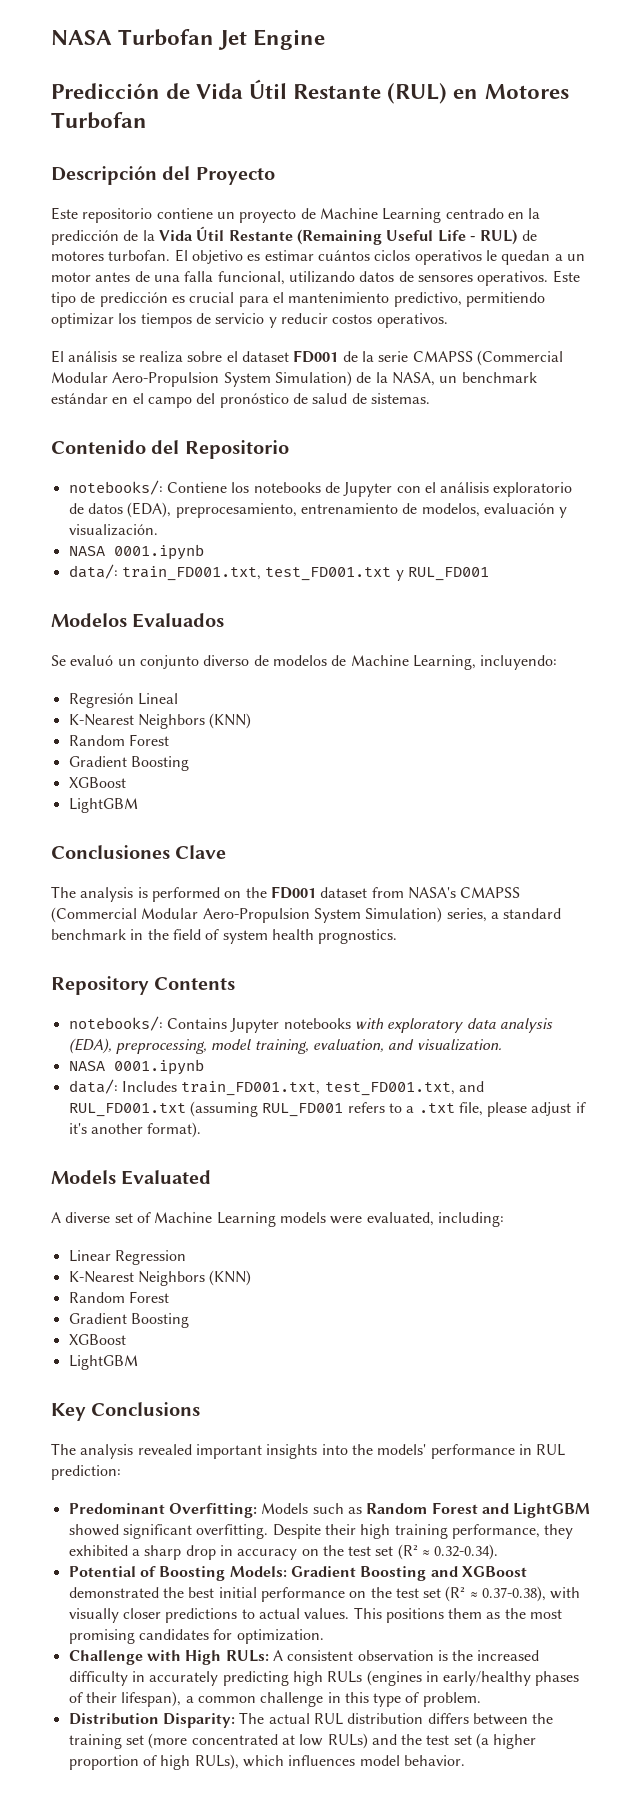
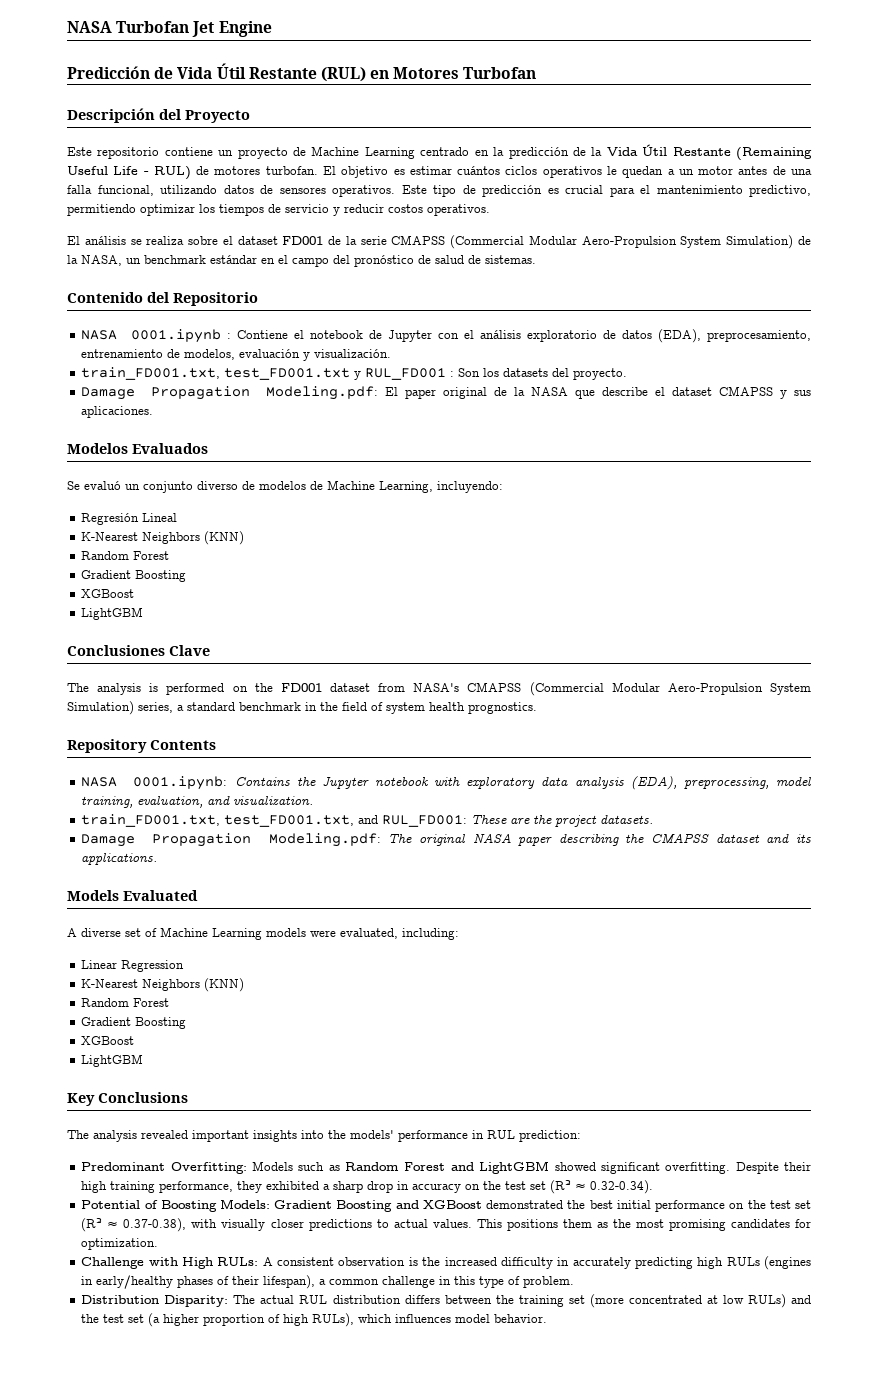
[68,480,321,495] notebooks/: Contiene los notebooks -> [81,329,363,343] NASA 0001.ipynb : Contiene el notebook
[68,544,204,560] [68,564,118,579] NASA 0001.ipynb // data/: -> (392, 353) none
(489, 574) none -> [450,368,628,380] [81,386,812,400] [81,406,154,418] : Son los datasets del proyecto. // Damage Propagation Modeling.pdf: El paper original de la NASA que describe el dataset CMAPSS y sus aplicaciones.
[68,1016,351,1033] notebooks/: Contains Jupyter notebooks -> [81,776,428,790] NASA 0001.ipynb: Contains the Jupyter notebook
[68,1059,204,1075] [68,1079,484,1096] [68,1101,586,1117] [68,1122,202,1138] NASA 0001.ipynb // data/: Includes train_FD001.txt, test_FD001.txt, and RUL_FD001.txt (assuming RUL_FD001 refers to a .txt file, please adjust if it's another format). -> [81,814,654,827] [81,833,812,847] [81,853,158,865] train_FD001.txt, test_FD001.txt, and RUL_FD001: These are the project datasets. // Damage Propagation Modeling.pdf: The original NASA paper describing the CMAPSS dataset and its applications.

